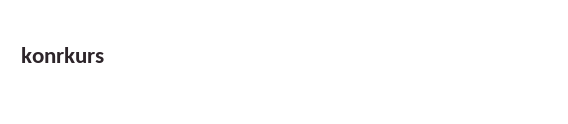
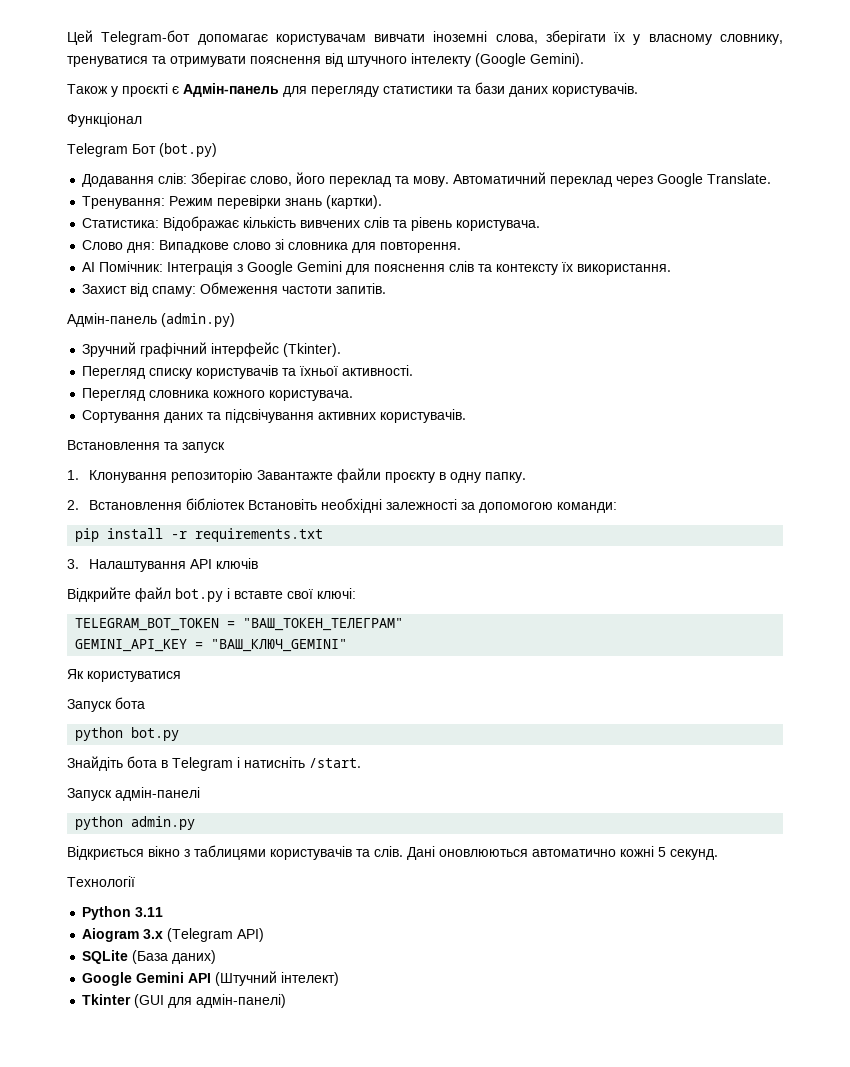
[21,47,104,63] konrkurs -> [67,30,783,45] [67,53,584,67] [67,82,638,97] [67,113,142,127] [67,143,217,157] [82,172,772,187] [82,195,383,209] [82,216,541,231] [82,239,462,253] [82,261,672,275] [82,282,387,297] [67,313,235,327] [82,342,342,357] [82,365,414,379] [82,388,354,401] [82,409,467,423] [67,440,225,453] [67,468,527,483] [67,498,618,513] [75,528,324,542] [67,558,259,572] [67,587,356,602] [75,618,404,631] [75,639,348,652] [67,669,181,682] [67,697,145,712] [75,727,180,741] [67,756,361,771] [67,787,200,801] [75,816,196,830] [67,845,718,860] [67,876,135,887] [82,906,164,920] [82,928,265,942] [82,950,217,964] [82,971,340,986] [82,994,287,1008] Цей Telegram-бот допомагає користувачам вивчати іноземні слова, зберігати їх у власному словнику, тренуватися та отримувати пояснення від штучного інтелекту (Google Gemini). // Також у проєкті є Адмін-панель для перегляду статистики та бази даних користувачів. // Функціонал // Telegram Бот (bot.py) // Додавання слів: Зберігає слово, його переклад та мову. Автоматичний переклад через Google Translate. // Тренування: Режим перевірки знань (картки). // Статистика: Відображає кількість вивчених слів та рівень користувача. // Слово дня: Випадкове слово зі словника для повторення. // AI Помічник: Інтеграція з Google Gemini для пояснення слів та контексту їх використання. // Захист від спаму: Обмеження частоти запитів. // Адмін-панель (admin.py) // Зручний графічний інтерфейс (Tkinter). // Перегляд списку користувачів та їхньої активності. // Перегляд словника кожного користувача. // Сортування даних та підсвічування активних користувачів. // Встановлення та запуск // 1. Клонування репозиторію Завантажте файли проєкту в одну папку. // 2. Встановлення бібліотек Встановіть необхідні залежності за допомогою команди: // pip install -r requirements.txt // 3. Налаштування API ключів // Відкрийте файл bot.py і вставте свої ключі: // TELEGRAM_BOT_TOKEN = "ВАШ_ТОКЕН_ТЕЛЕГРАМ" // GEMINI_API_KEY = "ВАШ_КЛЮЧ_GEMINI" // Як користуватися // Запуск бота // python bot.py // Знайдіть бота в Telegram і натисніть /start. // Запуск адмін-панелі // python admin.py // Відкриється вікно з таблицями користувачів та слів. Дані оновлюються автоматично кожні 5 секунд. // Технології // Python 3.11 // Aiogram 3.x (Telegram API) // SQLite (База даних) // Google Gemini API (Штучний інтелект) // Tkinter (GUI для адмін-панелі)

